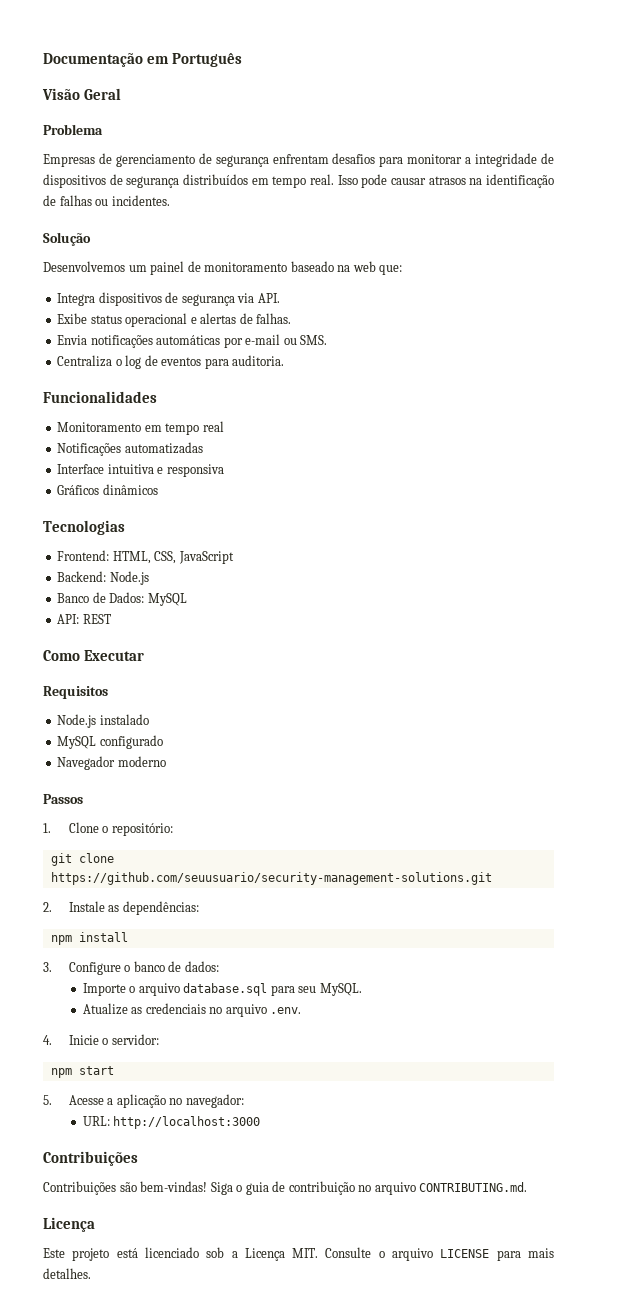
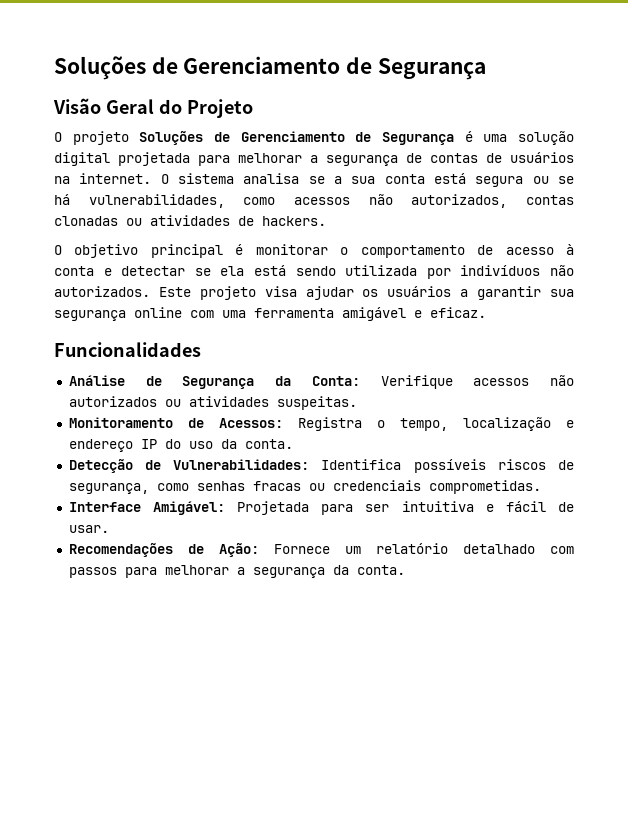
[43,53,243,67] [42,88,121,100] [43,124,103,135] [43,153,555,167] [43,174,555,188] [43,195,170,206] [43,232,91,246] [43,261,403,275] [57,292,280,306] [57,313,292,327] [57,334,328,348] [57,355,285,369] [43,391,157,403] [57,421,224,435] [57,442,203,456] [57,464,224,477] [57,484,158,495] [43,520,125,535] [57,550,234,564] [57,571,149,585] [57,592,187,606] [57,614,111,624] [43,650,144,661] [43,686,108,699] [57,714,149,728] [57,735,163,749] [57,756,166,770] [43,794,83,804] [43,822,173,836] [50,853,114,866] [50,872,492,885] [43,901,199,915] [50,932,128,945] [43,961,219,975] [82,983,362,996] [82,1003,302,1017] [43,1034,159,1045] [50,1066,114,1078] [43,1094,244,1108] [82,1116,261,1129] [43,1151,138,1166] [43,1181,528,1195] [43,1217,95,1232] [43,1247,555,1261] [43,1268,91,1279] Documentação em Português // Visão Geral // Problema // Empresas de gerenciamento de segurança enfrentam desafios para monitorar a integridade de dispositivos de segurança distribuídos em tempo real. Isso pode causar atrasos na identificação de falhas ou incidentes. // Solução // Desenvolvemos um painel de monitoramento baseado na web que: // Integra dispositivos de segurança via API. // Exibe status operacional e alertas de falhas. // Envia notificações automáticas por e-mail ou SMS. // Centraliza o log de eventos para auditoria. // Funcionalidades // Monitoramento em tempo real // Notificações automatizadas // Interface intuitiva e responsiva // Gráficos dinâmicos // Tecnologias // Frontend: HTML, CSS, JavaScript // Backend: Node.js // Banco de Dados: MySQL // API: REST // Como Executar // Requisitos // Node.js instalado // MySQL configurado // Navegador moderno // Passos // 1. Clone o repositório: // git clone https://github.com/seuusuario/security-management-solutions.git // 2. Instale as dependências: // npm install // 3. Configure o banco de dados: // Importe o arquivo database.sql para seu MySQL. // Atualize as credenciais no arquivo .env. // 4. Inicie o servidor: // npm start // 5. Acesse a aplicação no navegador: // URL: http://localhost:3000 // Contribuições // Contribuições são bem-vindas! Siga o guia de contribuição no arquivo CONTRIBUTING.md. // Licença // Este projeto está licenciado sob a Licença MIT. Consulte o arquivo LICENSE para mais detalhes. -> [54,56,486,80] [53,98,253,118] [54,130,574,145] [54,152,574,166] [54,173,574,187] [54,194,574,208] [54,215,326,226] [54,244,575,258] [54,265,574,279] [54,286,575,300] [54,307,486,321] [54,342,201,357] [68,375,574,389] [68,396,357,410] [68,417,574,431] [68,439,293,452] [68,458,574,473] [68,480,541,494] [68,501,574,515] [68,525,109,533] [68,542,574,557] [68,565,405,578] Soluções de Gerenciamento de Segurança // Visão Geral do Projeto // O projeto Soluções de Gerenciamento de Segurança é uma solução digital projetada para melhorar a segurança de contas de usuários na internet. O sistema analisa se a sua conta está segura ou se há vulnerabilidades, como acessos não autorizados, contas clonadas ou atividades de hackers. // O objetivo principal é monitorar o comportamento de acesso à conta e detectar se ela está sendo utilizada por indivíduos não autorizados. Este projeto visa ajudar os usuários a garantir sua segurança online com uma ferramenta amigável e eficaz. // Funcionalidades // Análise de Segurança da Conta: Verifique acessos não autorizados ou atividades suspeitas. // Monitoramento de Acessos: Registra o tempo, localização e endereço IP do uso da conta. // Detecção de Vulnerabilidades: Identifica possíveis riscos de segurança, como senhas fracas ou credenciais comprometidas. // Interface Amigável: Projetada para ser intuitiva e fácil de usar. // Recomendações de Ação: Fornece um relatório detalhado com passos para melhorar a segurança da conta.

